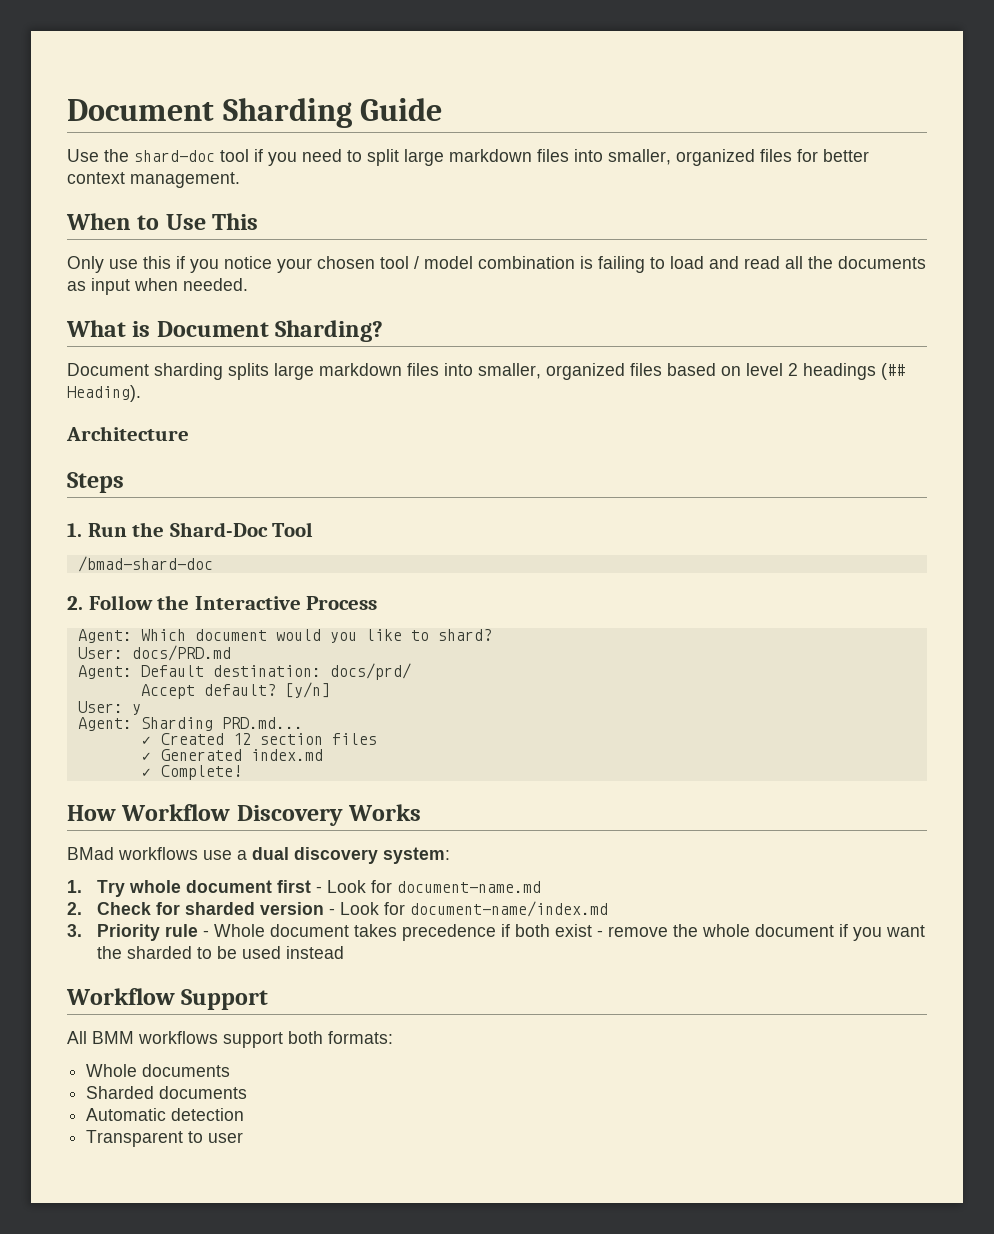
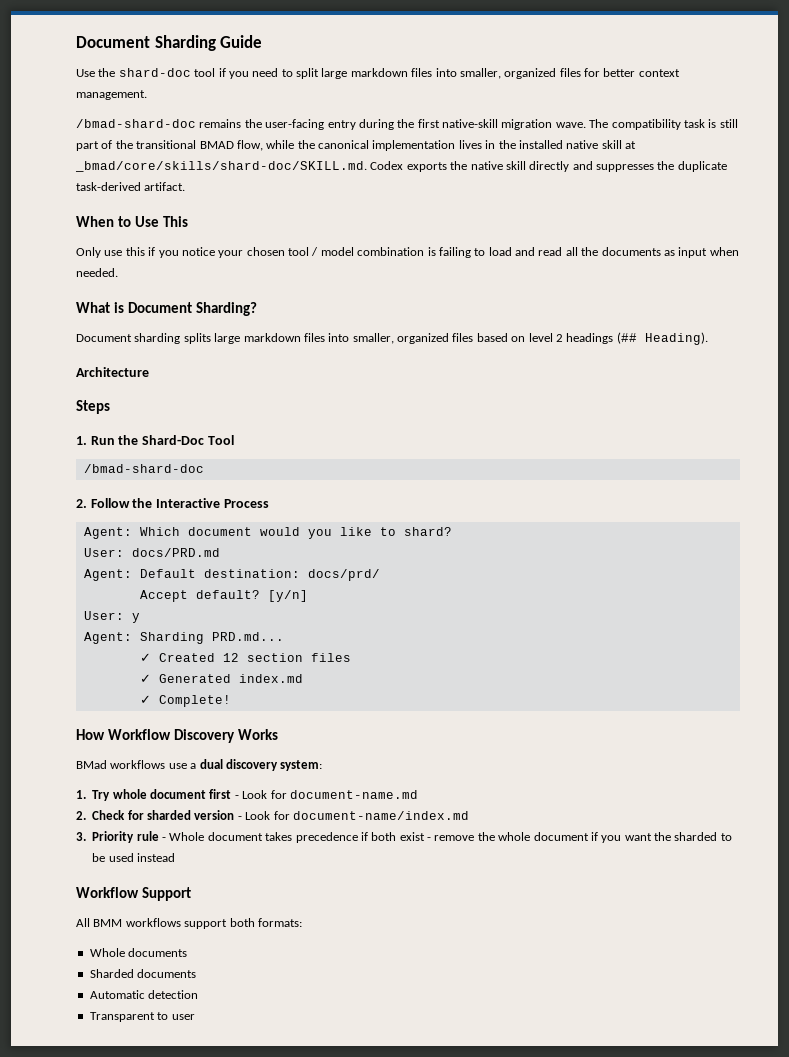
(240, 180) none -> [76,119,738,130] [76,140,636,151] [75,161,727,172] [76,182,186,191] // /bmad-shard-doc remains the user-facing entry during the first native-skill migration wave. The compatibility task is still part of the transitional BMAD flow, while the canonical implementation lives in the installed native skill at _bmad/core/skills/shard-doc/SKILL.md. Codex exports the native skill directly and suppresses the duplicate task-derived artifact.

